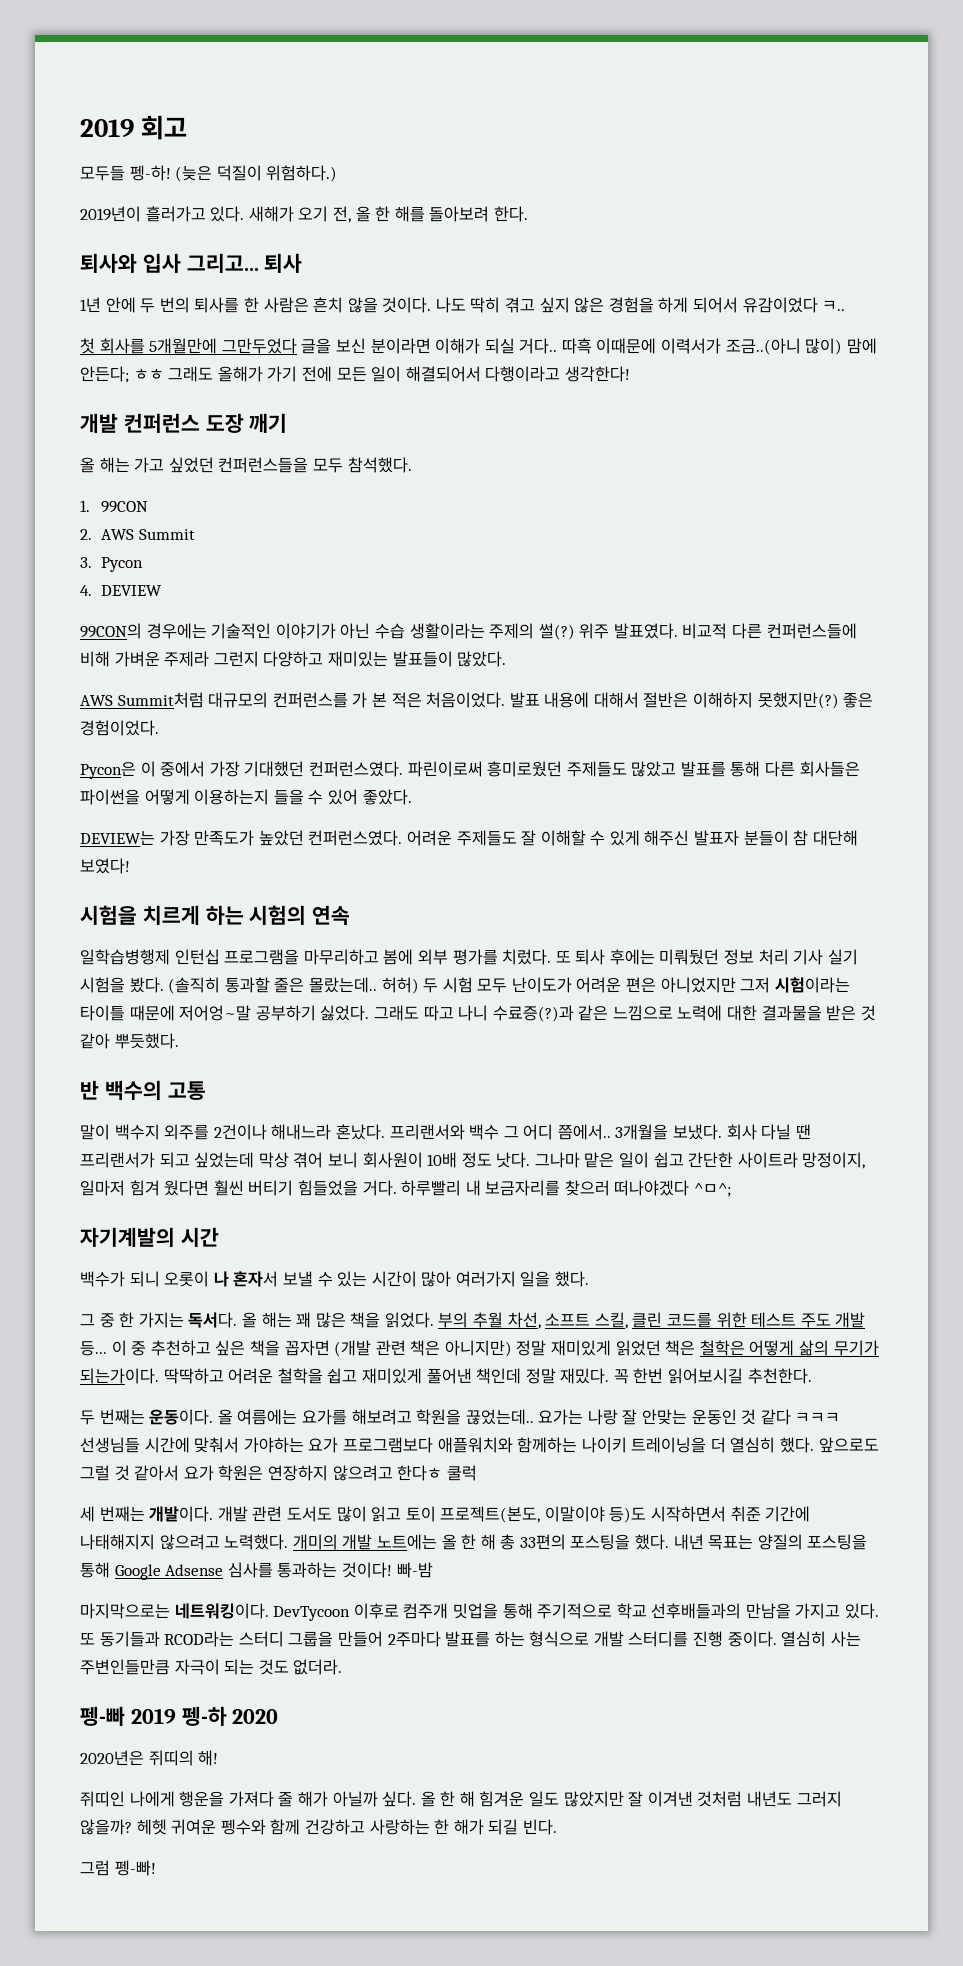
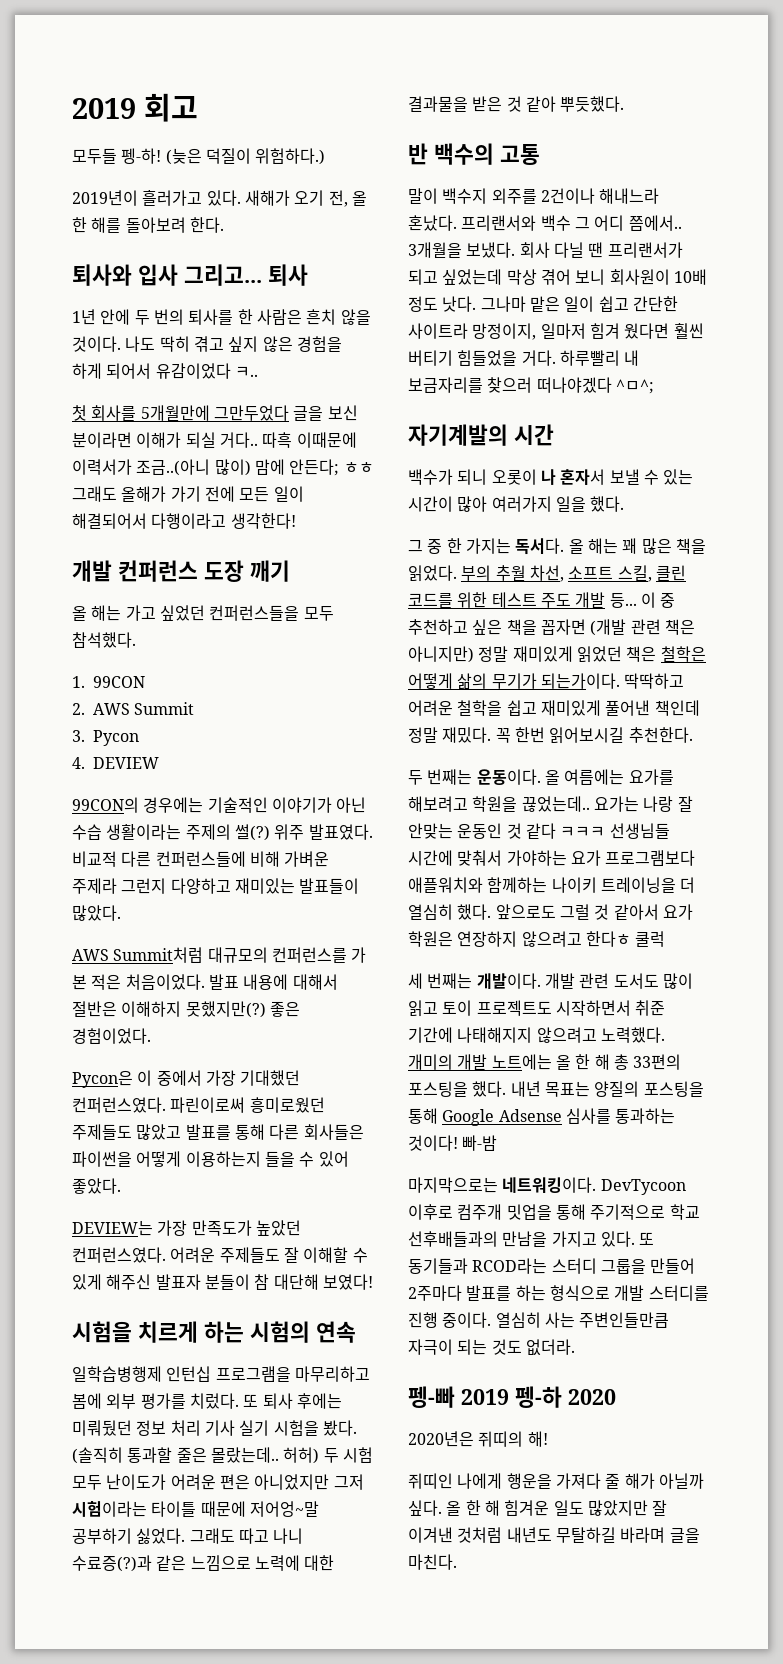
[440,1506,647,1523] 프로젝트(본도, 이말이야 등)도 -> [476,1000,552,1016] 프로젝트도
[796,1791,842,1807] [80,1819,557,1835] [80,1860,156,1876] 그러지 않을까? 헤헷 귀여운 펭수와 함께 건강하고 사랑하는 한 해가 되길 빈다. // 그럼 펭-빠! -> [555,1527,700,1543] [408,1554,457,1570] 무탈하길 바라며 글을 마친다.

